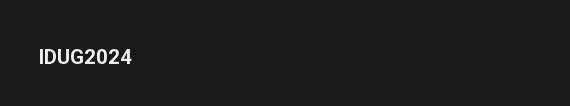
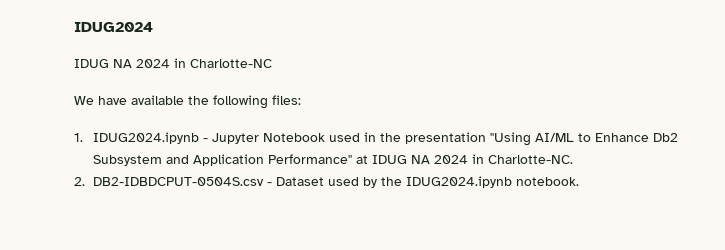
(132, 56) none -> [74,58,272,68] [74,95,301,109] [74,132,679,146] [93,154,574,166] [74,176,580,188] // IDUG NA 2024 in Charlotte-NC // We have available the following files: // 1. IDUG2024.ipynb - Jupyter Notebook used in the presentation "Using AI/ML to Enhance Db2 Subsystem and Application Performance" at IDUG NA 2024 in Charlotte-NC. // 2. DB2-IDBDCPUT-0504S.csv - Dataset used by the IDUG2024.ipynb notebook.

